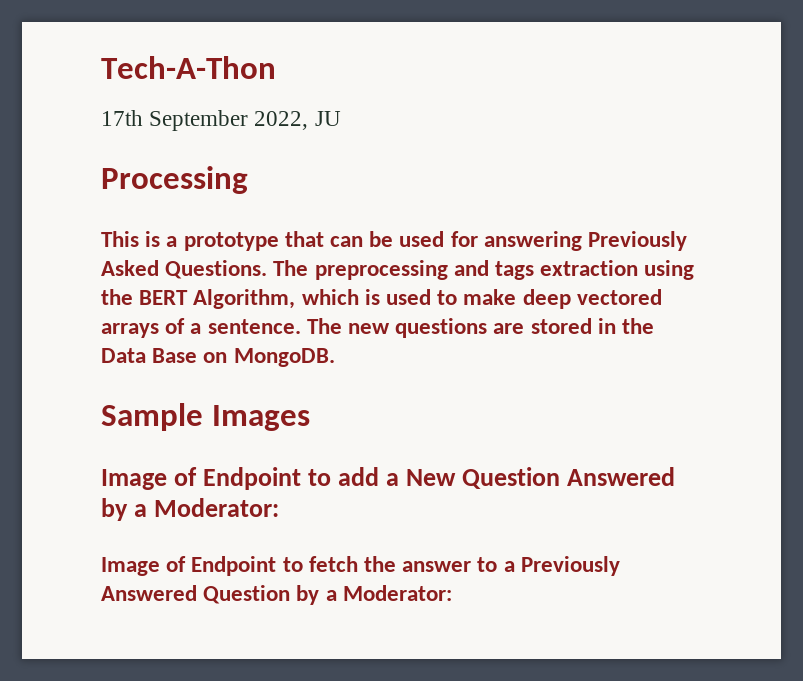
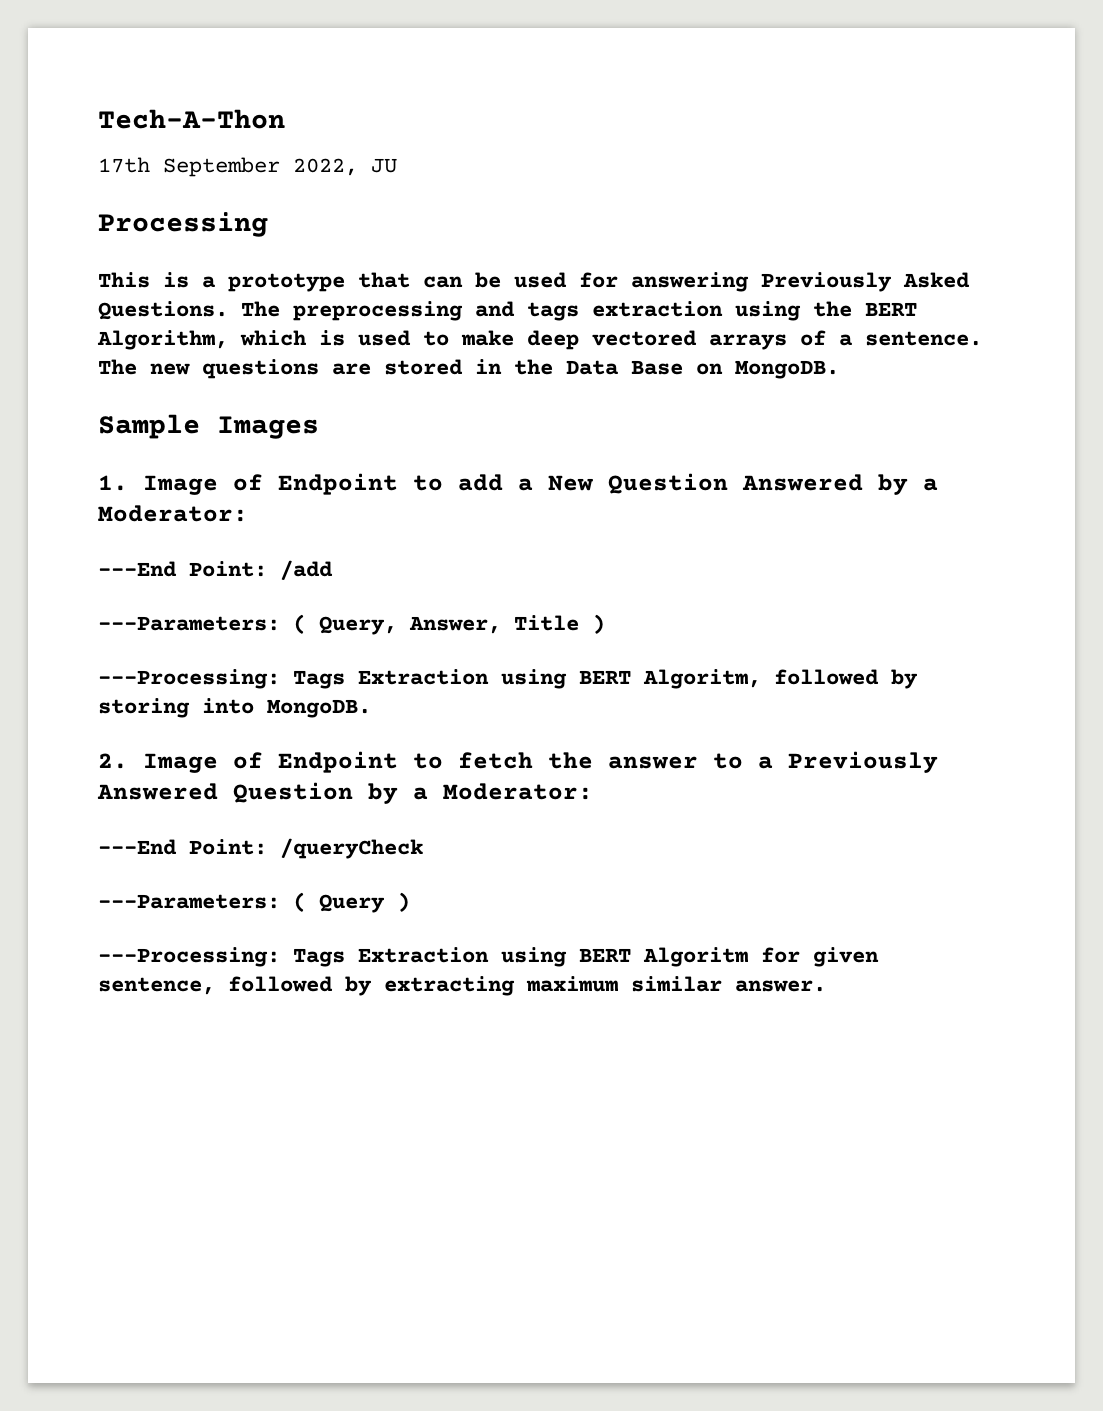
(310, 418) none -> [98,475,128,491] 1.
(280, 507) none -> [98,560,333,580] [98,614,605,635] [98,669,918,689] [98,698,371,718] [98,753,128,769] ---End Point: /add // ---Parameters: ( Query, Answer, Title ) // ---Processing: Tags Extraction using BERT Algoritm, followed by storing into MongoDB. // 2.
(452, 593) none -> [98,838,423,859] [98,892,410,913] [98,947,879,967] [98,976,826,996] // ---End Point: /queryCheck // ---Parameters: ( Query ) // ---Processing: Tags Extraction using BERT Algoritm for given sentence, followed by extracting maximum similar answer.

